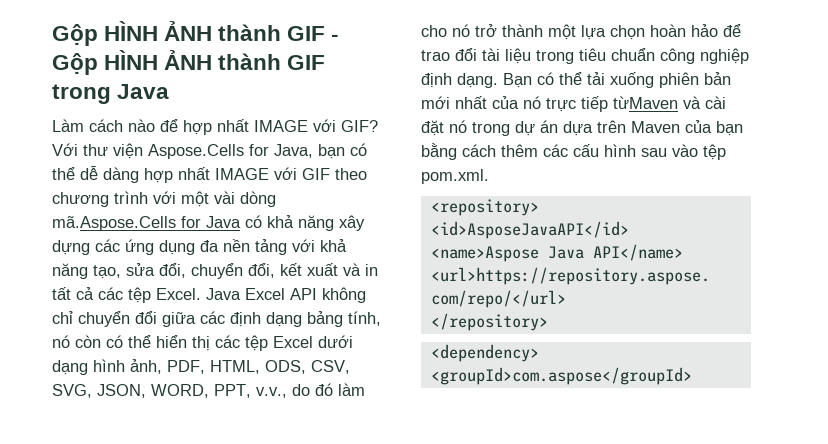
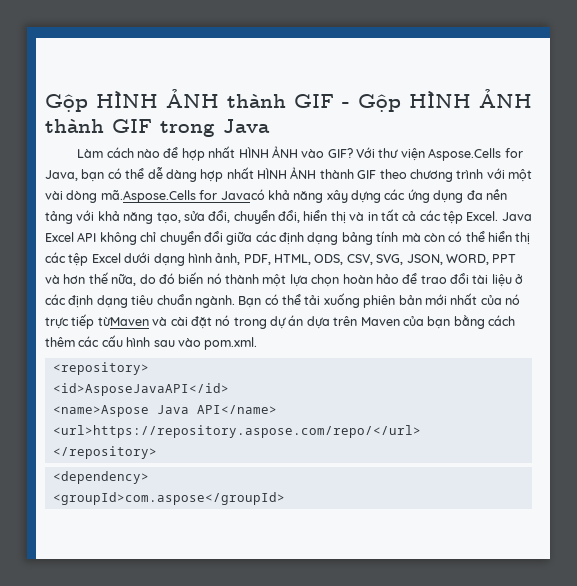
[254,119,336,132] IMAGE với -> [238,146,325,158] HÌNH ẢNH vào
[215,167,297,180] IMAGE với -> [257,167,354,179] HÌNH ẢNH thành
[206,215,262,228] Java có -> [220,189,265,200] Javacó
[280,263,338,276] kết xuất -> [303,210,346,224] hiển thị
[348,311,381,326] [52,335,70,348] tính, nó -> [376,231,421,242] tính mà
[214,383,365,398] [421,24,497,37] PPT, v.v., do đó làm cho nó trở -> [492,254,517,263] [45,272,222,286] PPT và hơn thế nữa, do đó biến nó
[536,48,749,64] [421,73,498,88] trong tiêu chuẩn công nghiệp định dạng. -> [515,274,524,284] [45,294,235,308] ở các định dạng tiêu chuẩn ngành.
[703,144,726,160] tệp -> (201, 342) none

